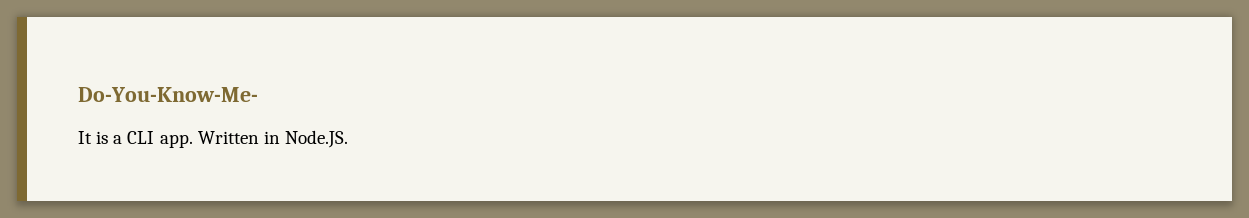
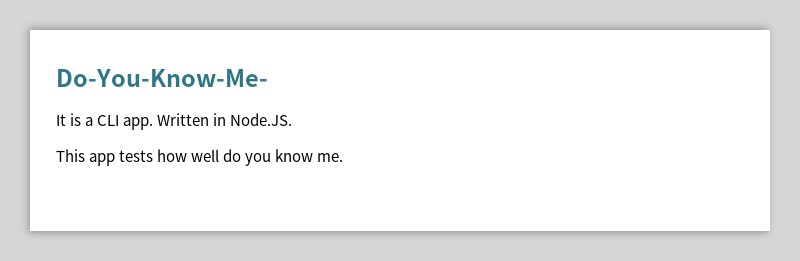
(348, 139) none -> [56,149,344,166] // This app tests how well do you know me.

